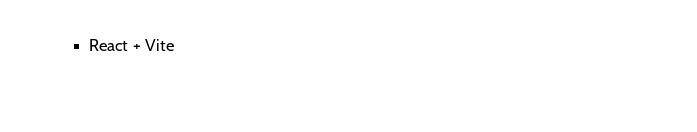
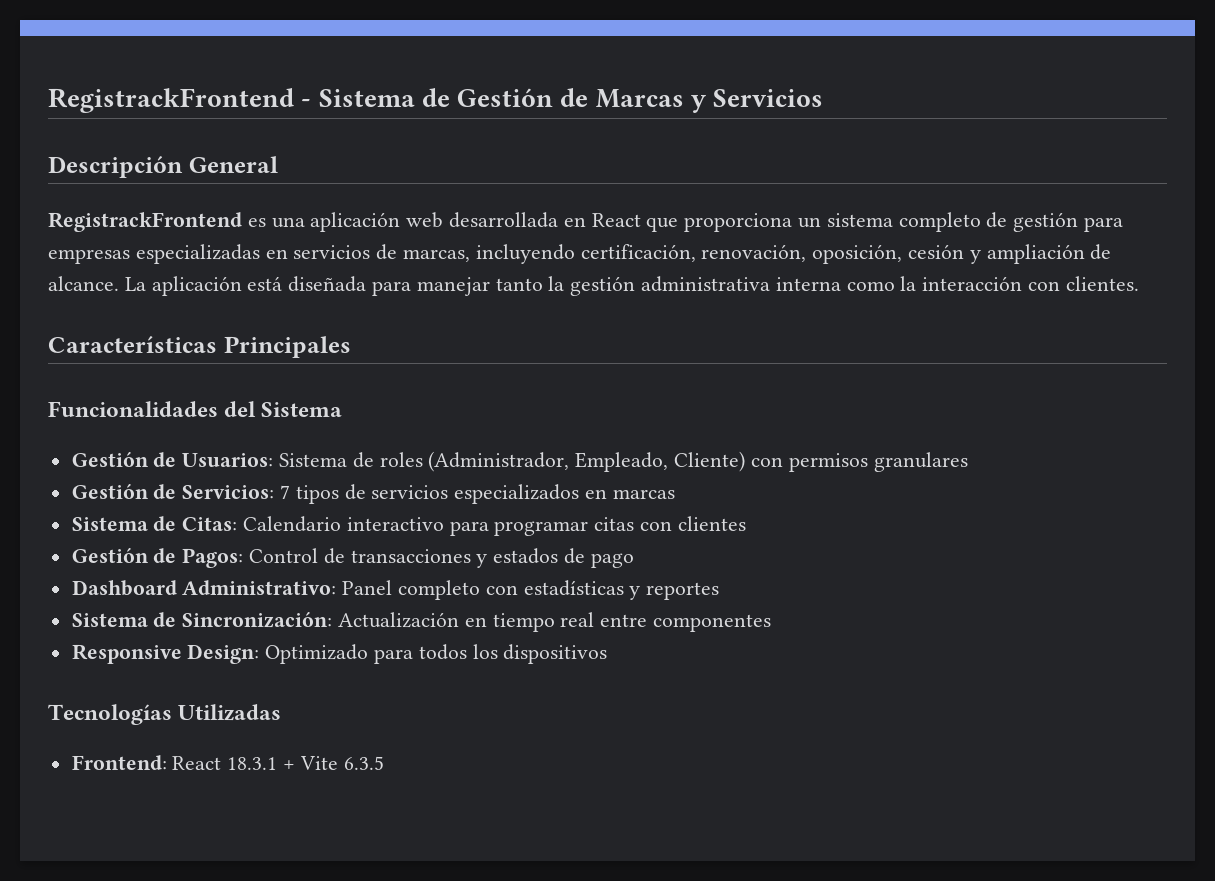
[89,39,129,51] React -> [48,88,824,113] [48,156,278,178] [48,212,1124,232] [48,244,1112,264] [48,276,1139,296] [48,336,351,358] [48,401,343,417] [71,451,968,472] [71,484,675,504] [71,516,746,536] [71,548,634,568] [71,580,720,600] [71,612,772,632] [71,644,608,664] [48,704,282,725] [71,755,278,770] RegistrackFrontend - Sistema de Gestión de Marcas y Servicios // Descripción General // RegistrackFrontend es una aplicación web desarrollada en React que proporciona un sistema completo de gestión para empresas especializadas en servicios de marcas, incluyendo certificación, renovación, oposición, cesión y ampliación de alcance. La aplicación está diseñada para manejar tanto la gestión administrativa interna como la interacción con clientes. // Características Principales // Funcionalidades del Sistema // Gestión de Usuarios: Sistema de roles (Administrador, Empleado, Cliente) con permisos granulares // Gestión de Servicios: 7 tipos de servicios especializados en marcas // Sistema de Citas: Calendario interactivo para programar citas con clientes // Gestión de Pagos: Control de transacciones y estados de pago // Dashboard Administrativo: Panel completo con estadísticas y reportes // Sistema de Sincronización: Actualización en tiempo real entre componentes // Responsive Design: Optimizado para todos los dispositivos // Tecnologías Utilizadas // Frontend: React 18.3.1
(175, 45) none -> [343,756,384,770] 6.3.5

